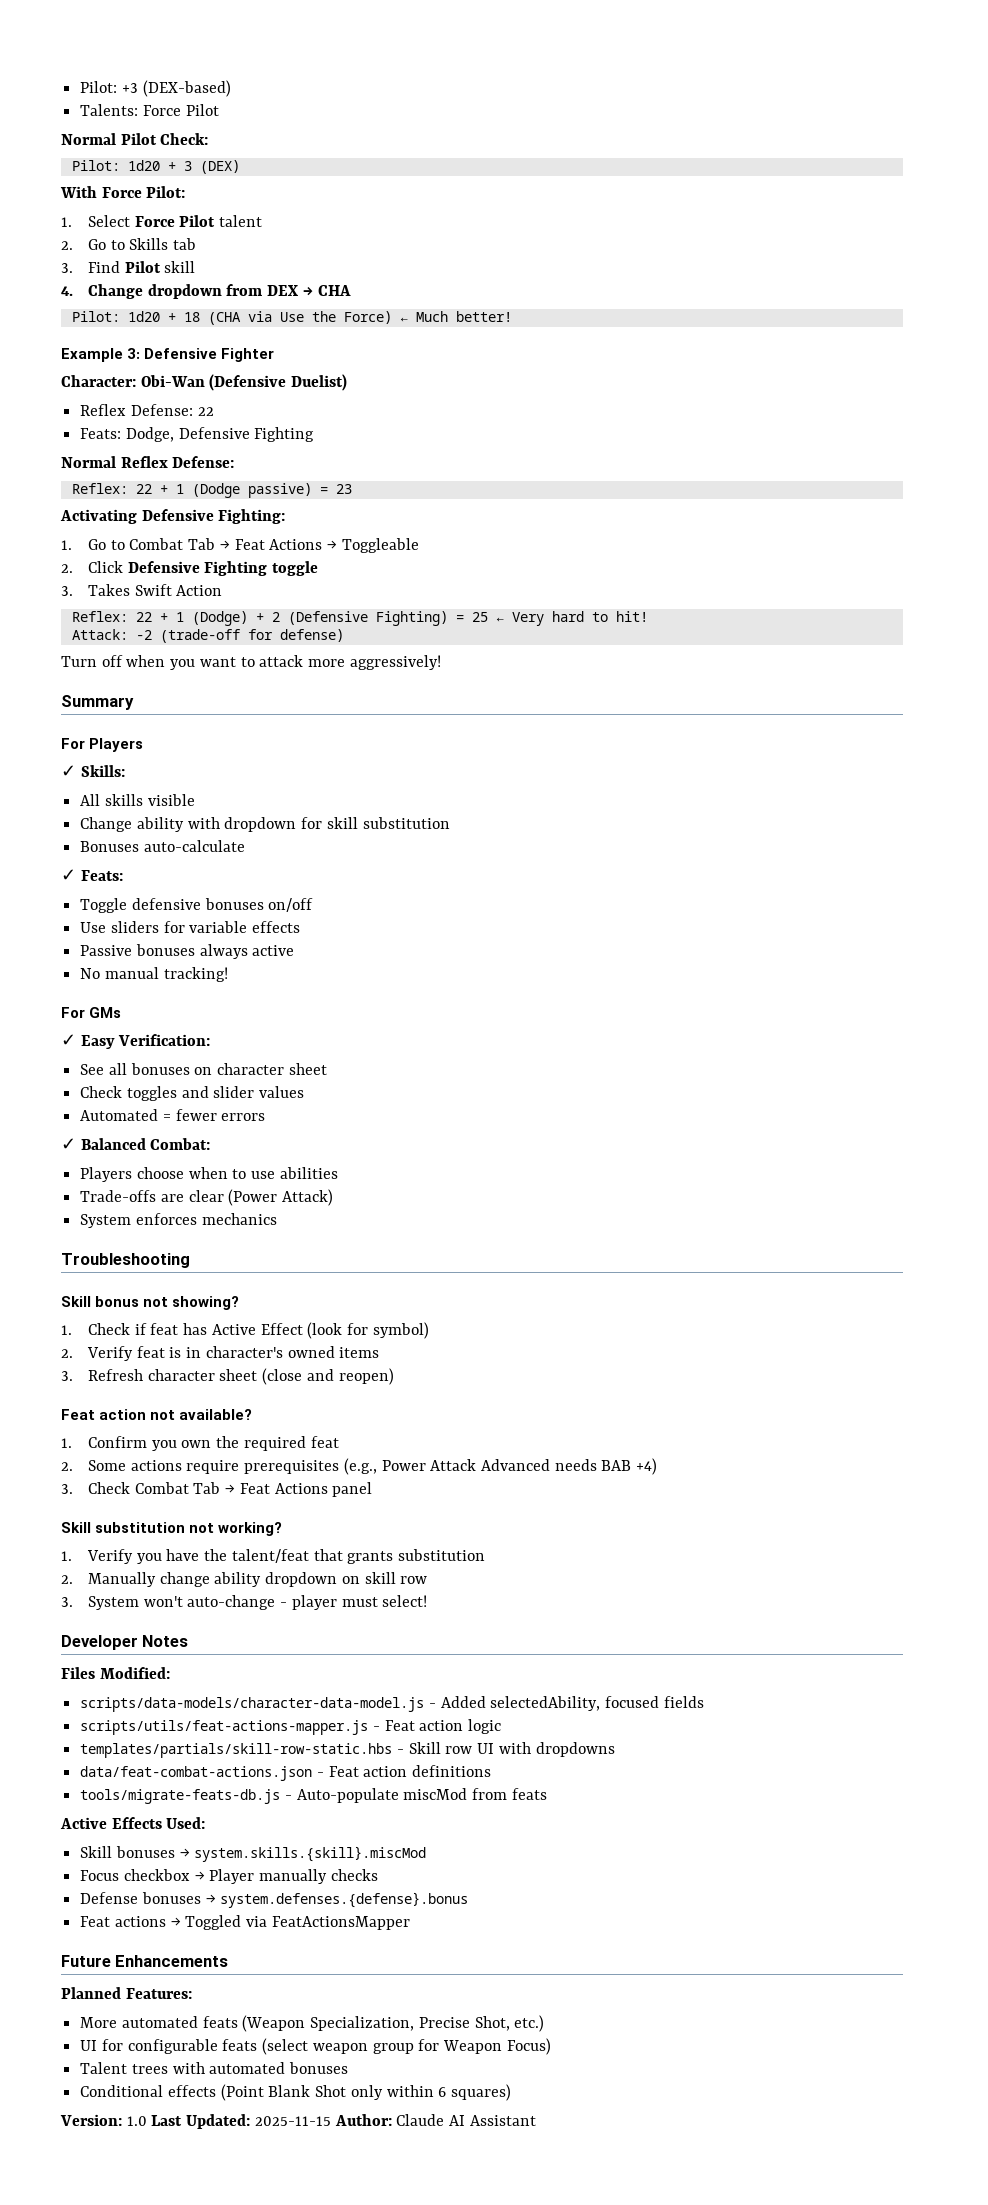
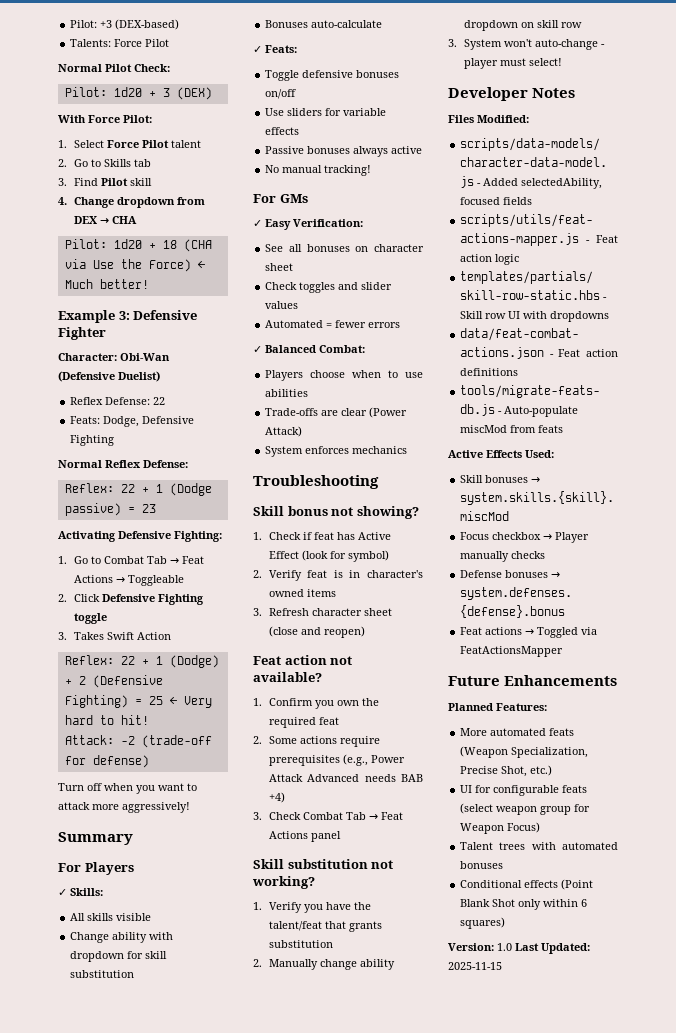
[334,2114,536,2126] Author: Claude AI Assistant -> (502, 966) none

